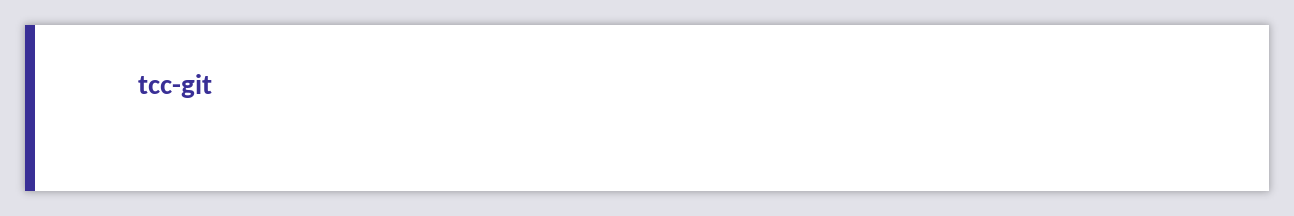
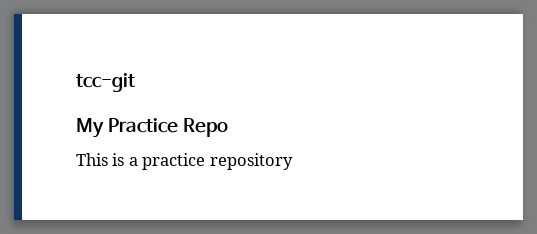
(212, 86) none -> [76,118,229,138] [76,153,293,170] // My Practice Repo // This is a practice repository

